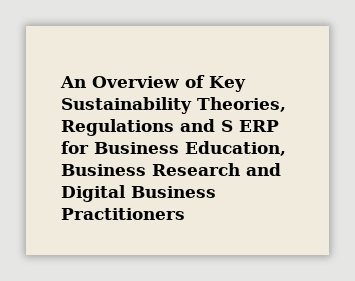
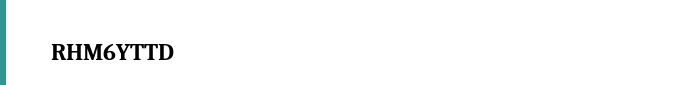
[60,75,246,92] [61,97,286,114] [61,119,279,136] [61,141,286,156] [61,163,281,176] [61,185,216,202] [61,208,185,220] An Overview of Key Sustainability Theories, Regulations and S ERP for Business Education, Business Research and Digital Business Practitioners -> [51,43,174,60] RHM6YTTD

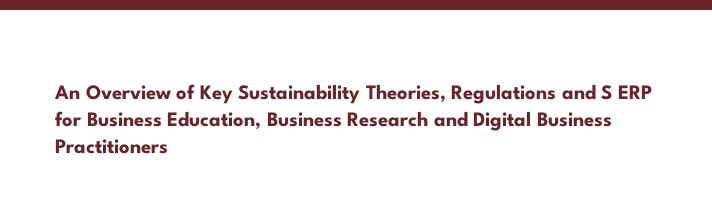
[51,43,174,60] RHM6YTTD -> [54,84,652,104] [55,111,612,131] [55,139,168,154] An Overview of Key Sustainability Theories, Regulations and S ERP for Business Education, Business Research and Digital Business Practitioners

